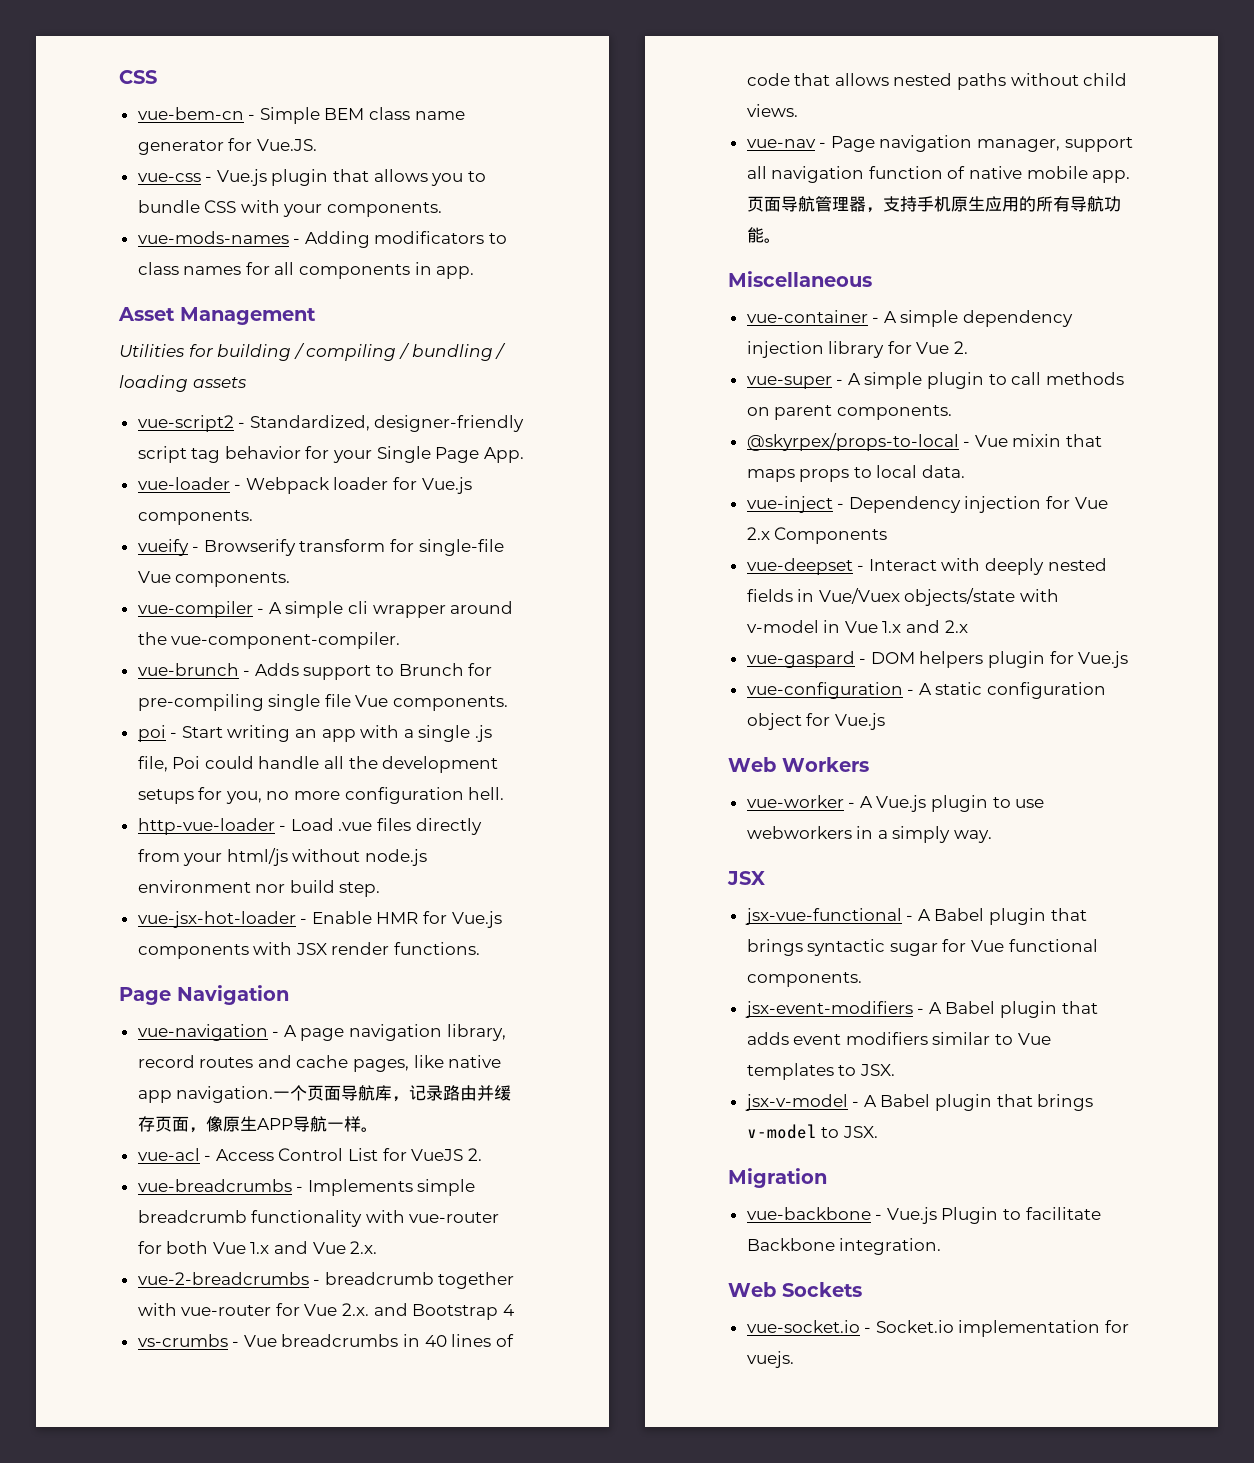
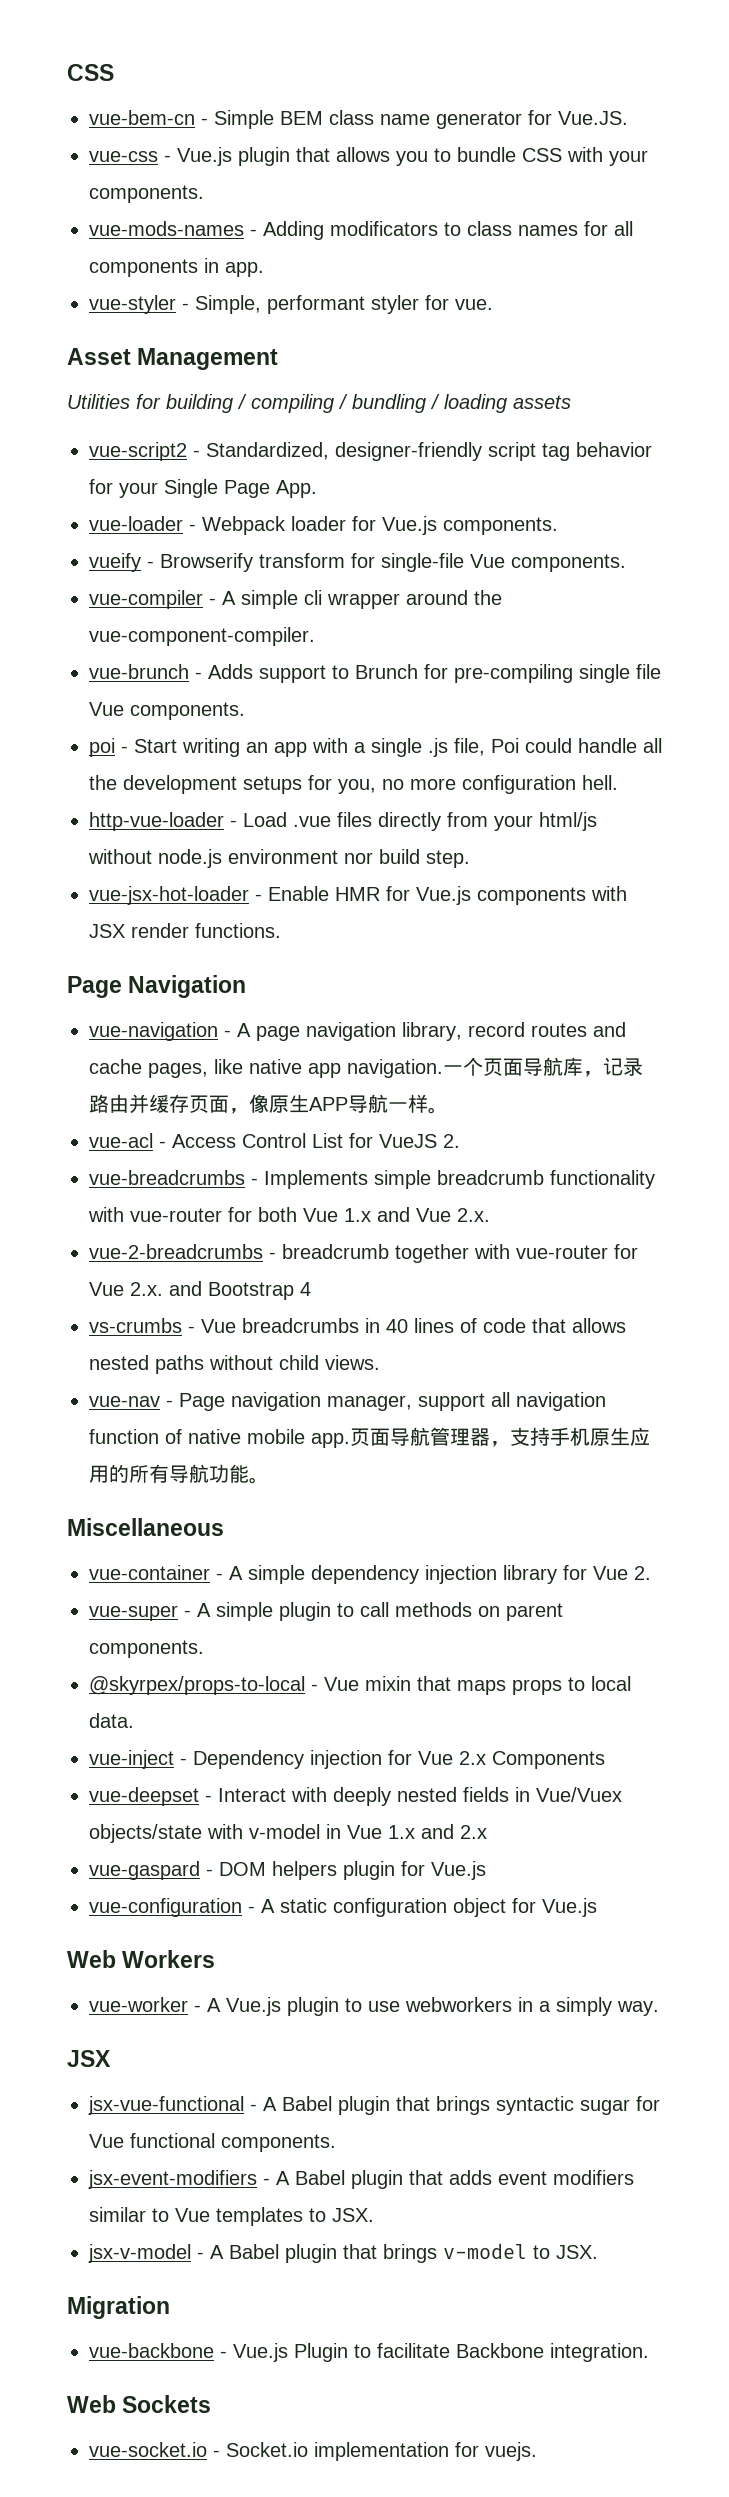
(475, 272) none -> [89,295,493,314] // vue-styler - Simple, performant styler for vue.

